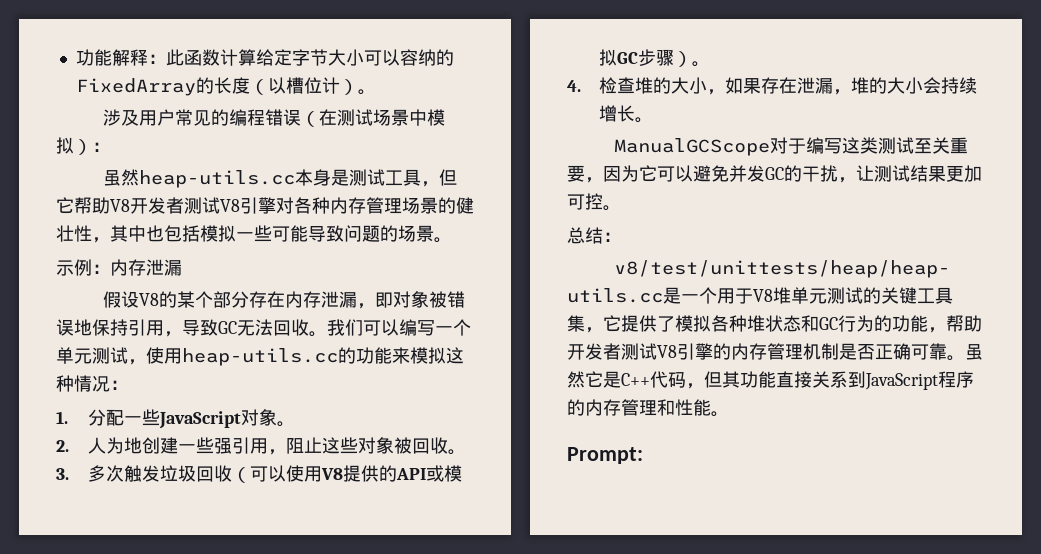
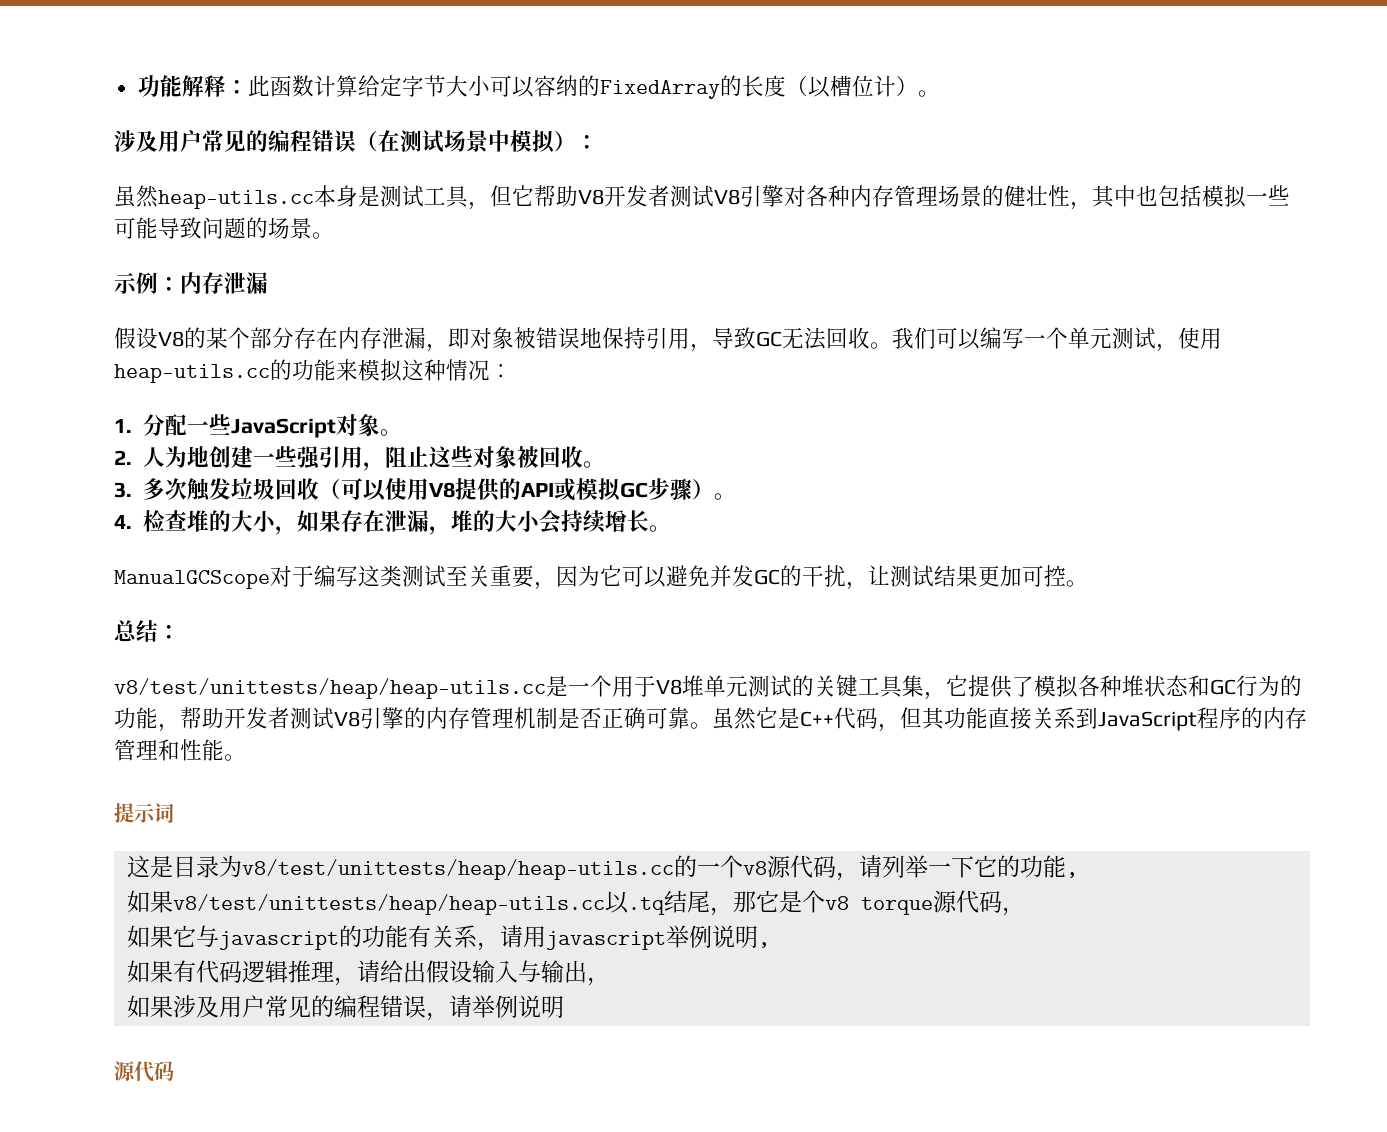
[567,447,643,464] Prompt: -> [114,803,174,823] [126,855,1078,881] [126,890,1025,916] [126,925,770,951] [126,960,610,986] [126,995,564,1021] [114,1061,174,1082] 提示词 // 这是目录为v8/test/unittests/heap/heap-utils.cc的一个v8源代码，请列举一下它的功能, // 如果v8/test/unittests/heap/heap-utils.cc以.tq结尾，那它是个v8 torque源代码， // 如果它与javascript的功能有关系，请用javascript举例说明, // 如果有代码逻辑推理，请给出假设输入与输出， // 如果涉及用户常见的编程错误，请举例说明 // 源代码

